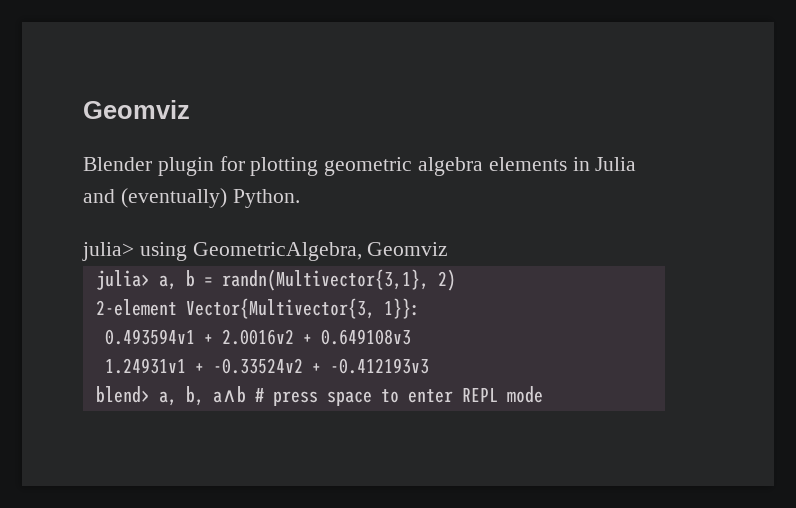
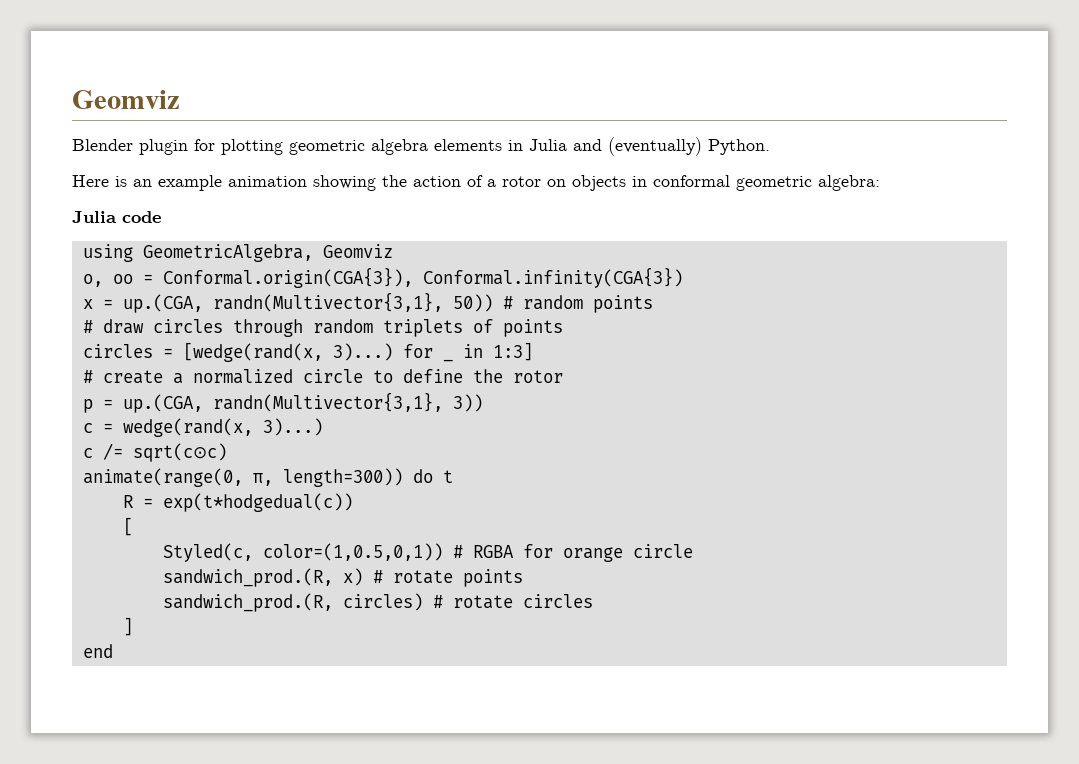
[82,242,449,261] [95,269,456,291] [95,298,420,319] [104,329,411,345] [104,358,429,374] [95,386,543,406] julia> using GeometricAlgebra, Geomviz // julia> a, b = randn(Multivector{3,1}, 2) // 2-element Vector{Multivector{3, 1}}: // 0.493594v1 + 2.0016v2 + 0.649108v3 // 1.24931v1 + -0.33524v2 + -0.412193v3 // blend> a, b, a∧b # press space to enter REPL mode -> [72,175,880,191] [72,211,161,223] [82,244,393,262] [82,267,683,288] [82,292,653,313] [82,319,563,337] [82,342,433,362] [442,358,453,362] [462,342,533,361] [82,369,563,384] [82,392,483,413] [82,418,323,437] [82,443,227,462] [82,468,453,487] [122,493,353,512] [122,517,133,536] [162,543,693,562] [162,568,523,587] [162,593,593,612] [122,617,133,636] [82,644,113,658] Here is an example animation showing the action of a rotor on objects in conformal geometric algebra: // Julia code // using GeometricAlgebra, Geomviz // o, oo = Conformal.origin(CGA{3}), Conformal.infinity(CGA{3}) // x = up.(CGA, randn(Multivector{3,1}, 50)) # random points // # draw circles through random triplets of points // circles = [wedge(rand(x, 3)...) for _ in 1:3] // # create a normalized circle to define the rotor // p = up.(CGA, randn(Multivector{3,1}, 3)) // c = wedge(rand(x, 3)...) // c /= sqrt(c⊙c) // animate(range(0, π, length=300)) do t // R = exp(t*hodgedual(c)) // [ // Styled(c, color=(1,0.5,0,1)) # RGBA for orange circle // sandwich_prod.(R, x) # rotate points // sandwich_prod.(R, circles) # rotate circles // ] // end

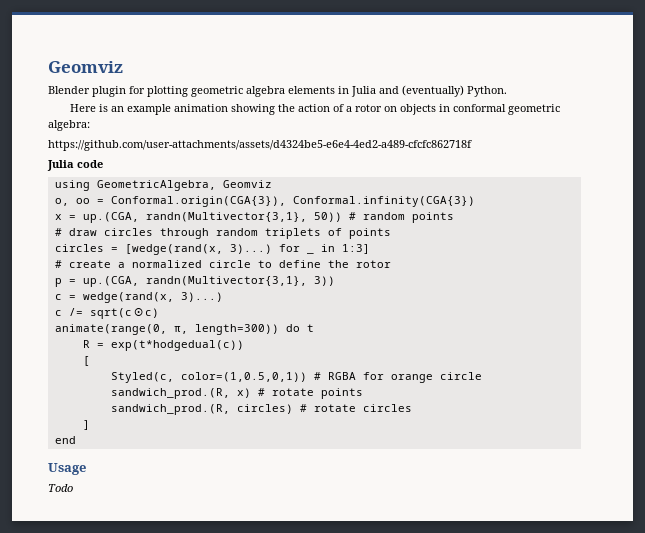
(880, 183) none -> [48,140,472,151] // https://github.com/user-attachments/assets/d4324be5-e6e4-4ed2-a489-cfcfc862718f
(113, 651) none -> [48,463,86,475] [48,484,73,492] // Usage // Todo

